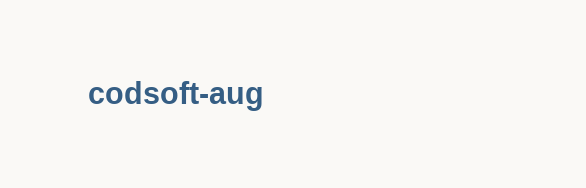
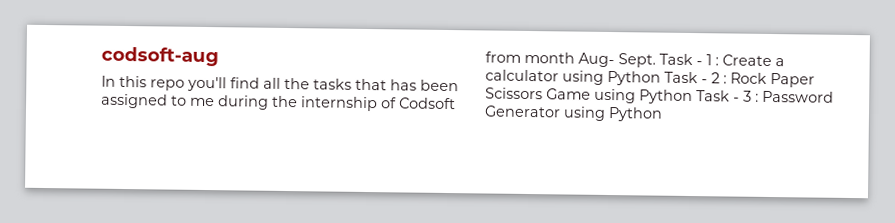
(264, 96) none -> [101,75,459,92] [101,93,456,112] [485,51,785,68] [485,69,815,88] [485,87,834,105] [484,105,663,122] // In this repo you'll find all the tasks that has been assigned to me during the internship of Codsoft from month Aug- Sept. Task - 1 : Create a calculator using Python Task - 2 : Rock Paper Scissors Game using Python Task - 3 : Password Generator using Python

